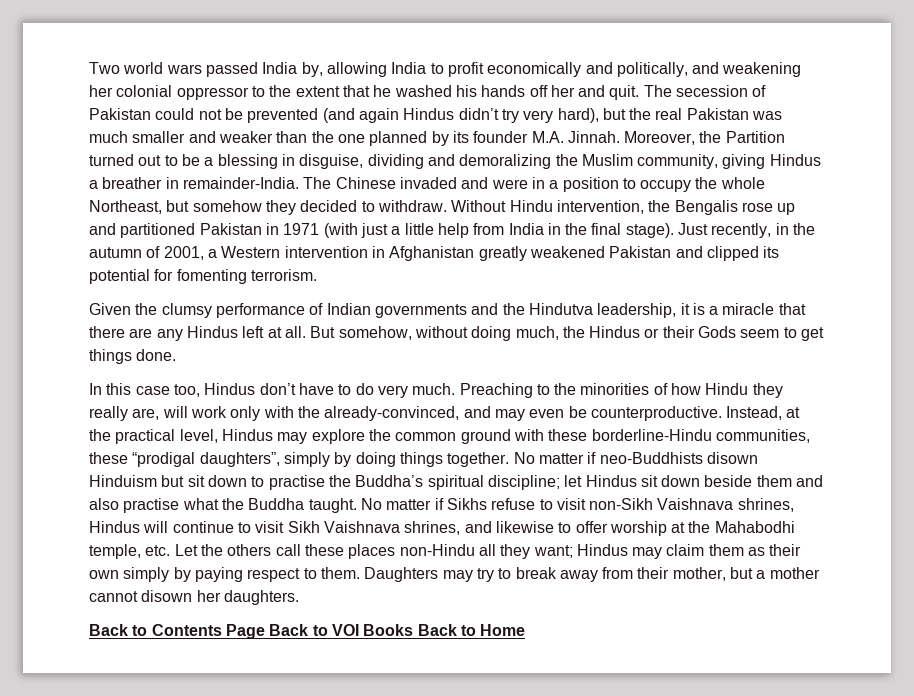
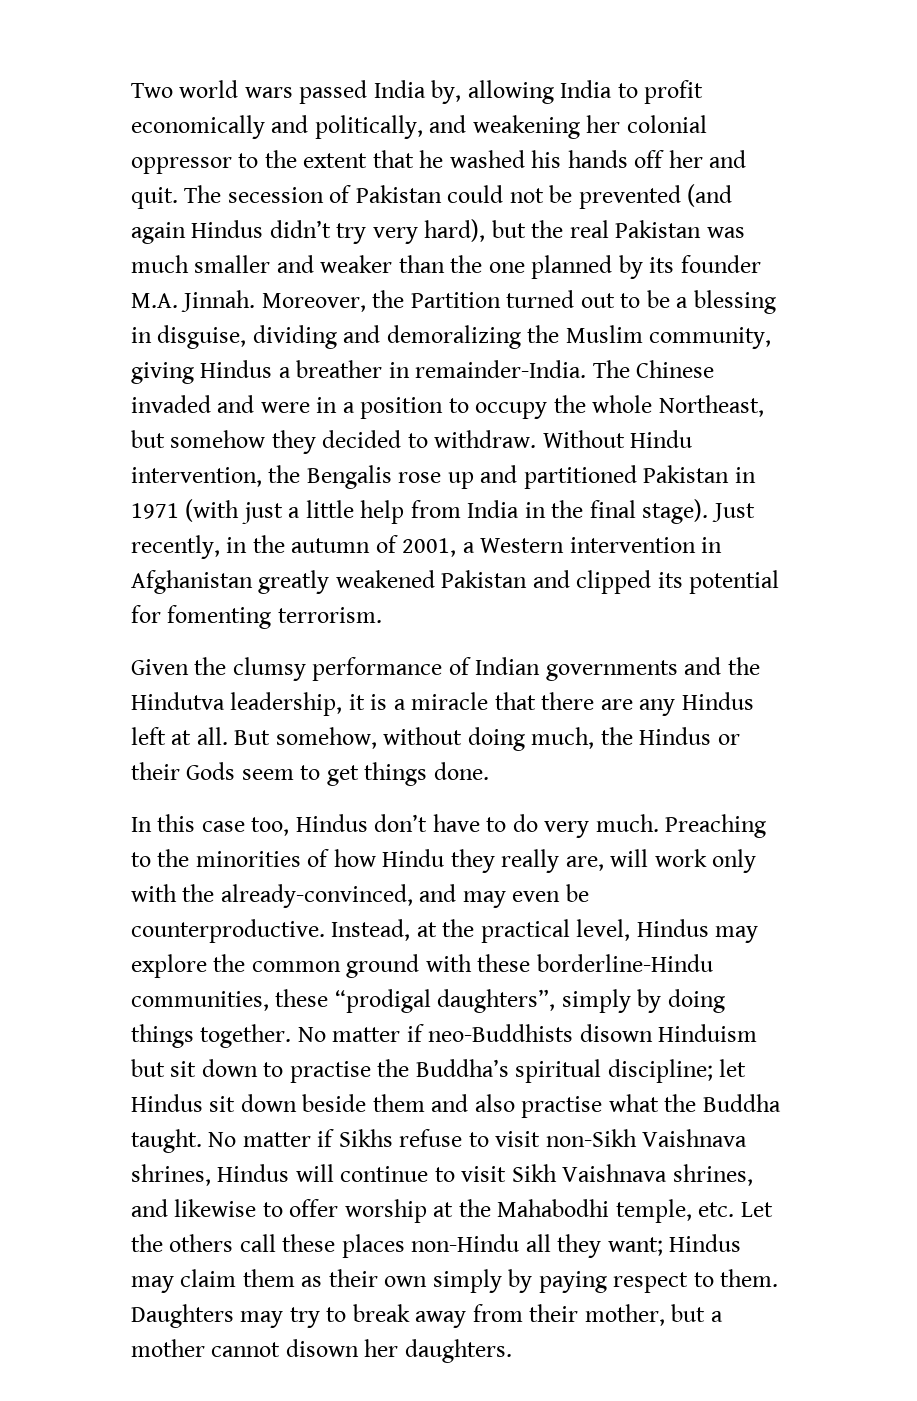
[89,624,526,639] // Back to Contents Page Back to VOI Books Back to Home -> (512, 1351) none

